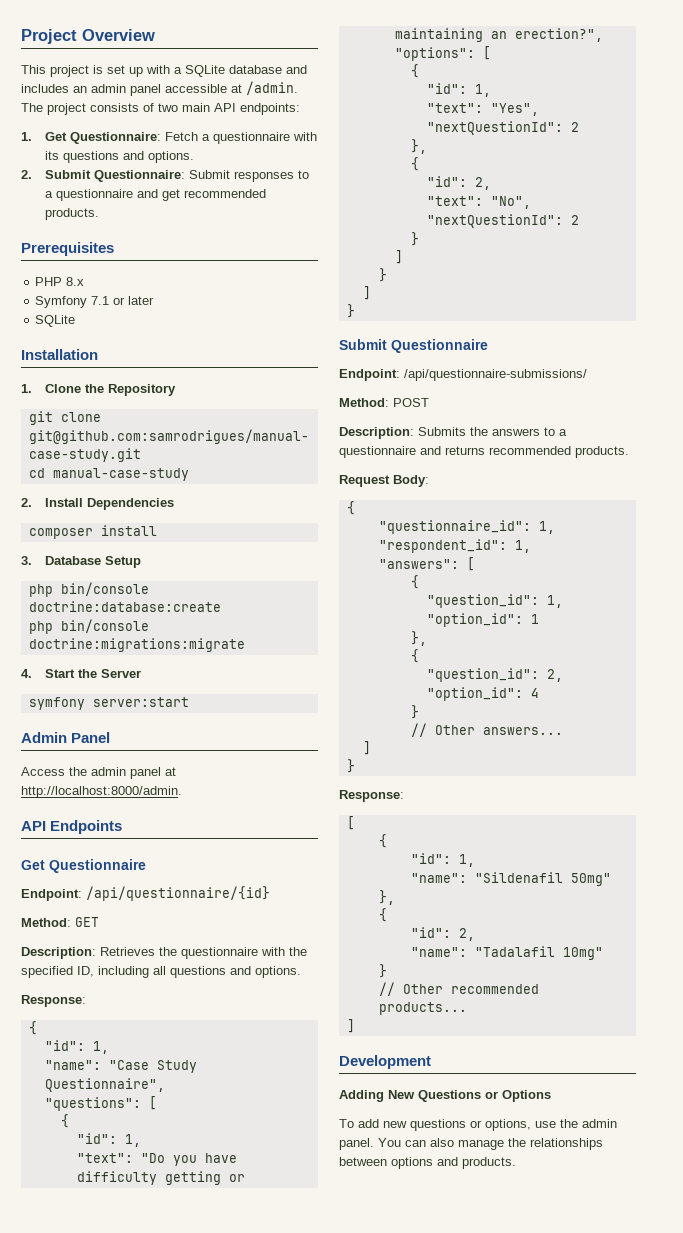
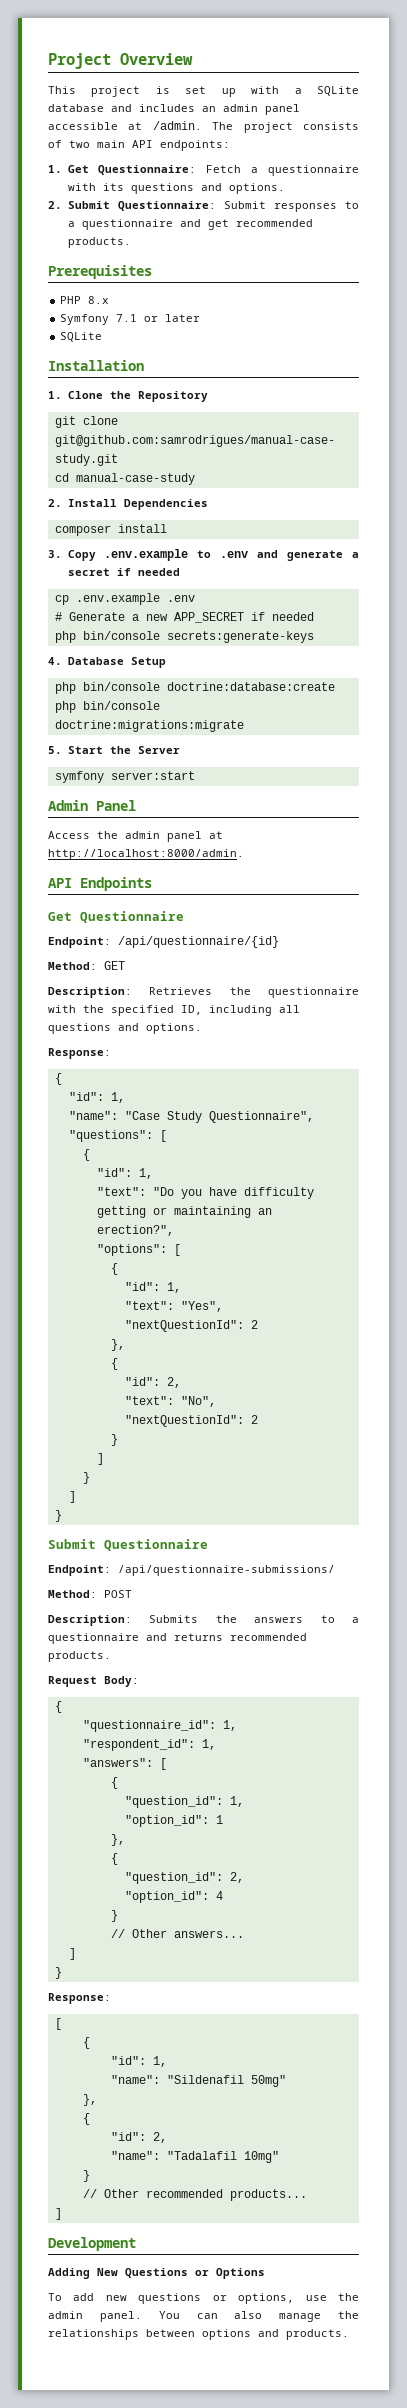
(32, 560) none -> [67,549,359,561] [67,568,180,576] [54,593,195,605] [54,612,314,623] [54,631,314,643] [48,657,62,665] Copy .env.example to .env and generate a secret if needed // cp .env.example .env // # Generate a new APP_SECRET if needed // php bin/console secrets:generate-keys // 4.
[21,669,32,678] 4. -> [48,746,62,754] 5.

